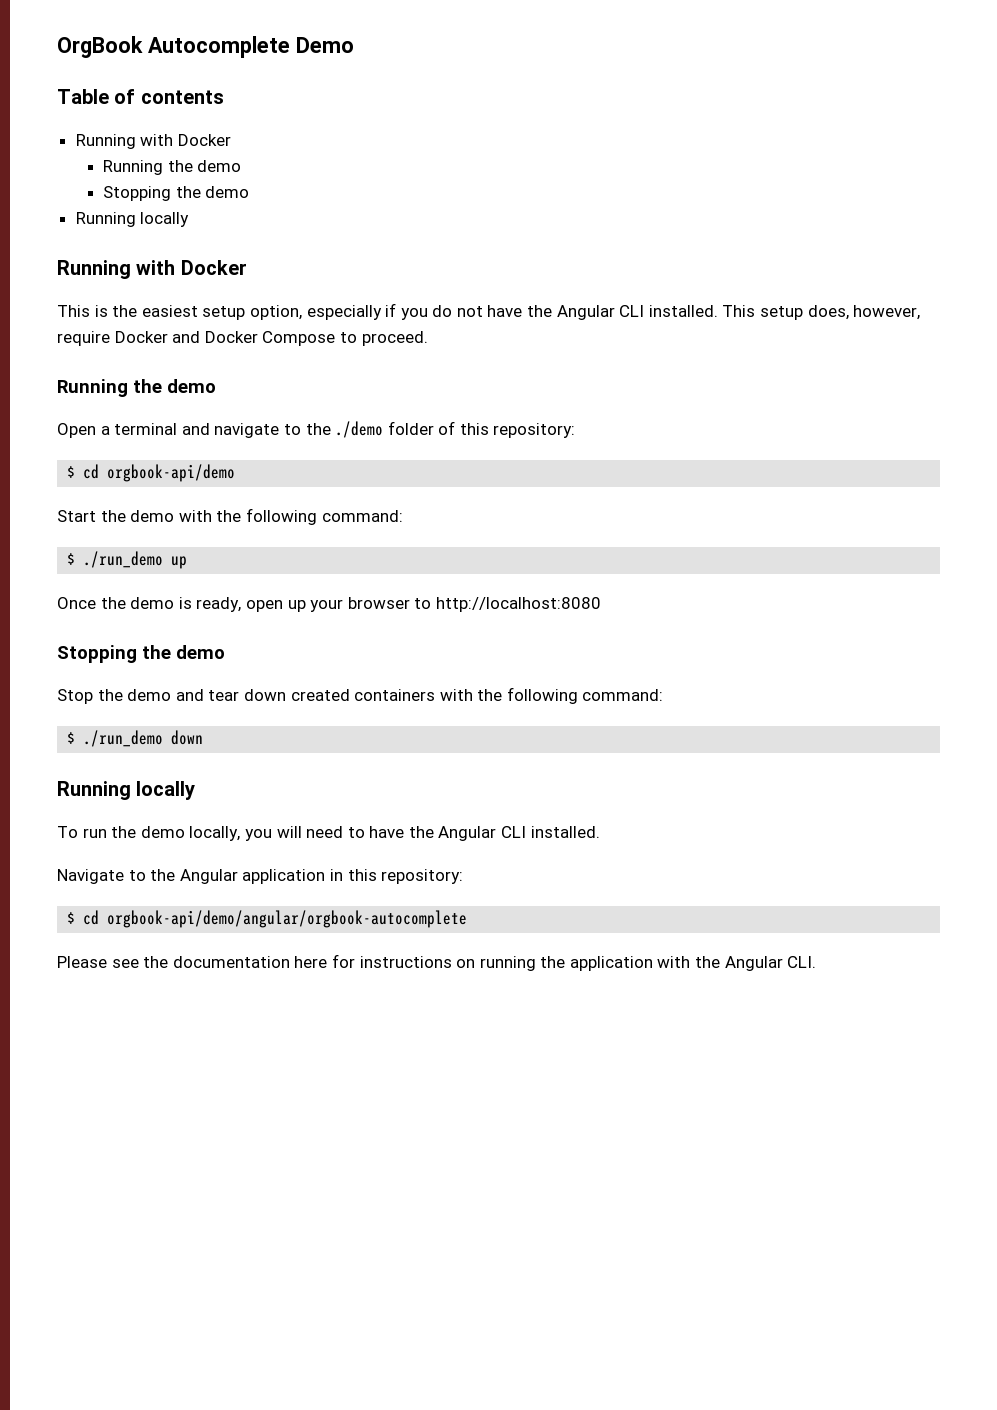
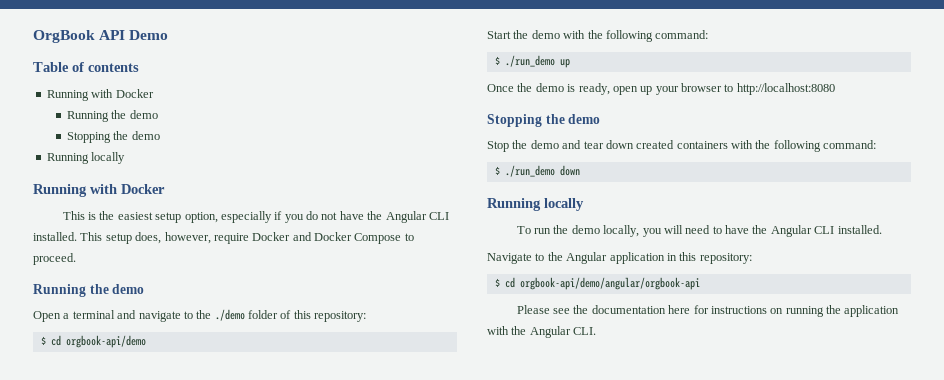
[147,36,290,58] Autocomplete -> [99,30,126,40] API
[107,910,468,928] orgbook-api/demo/angular/orgbook-autocomplete -> [519,277,700,290] orgbook-api/demo/angular/orgbook-api

